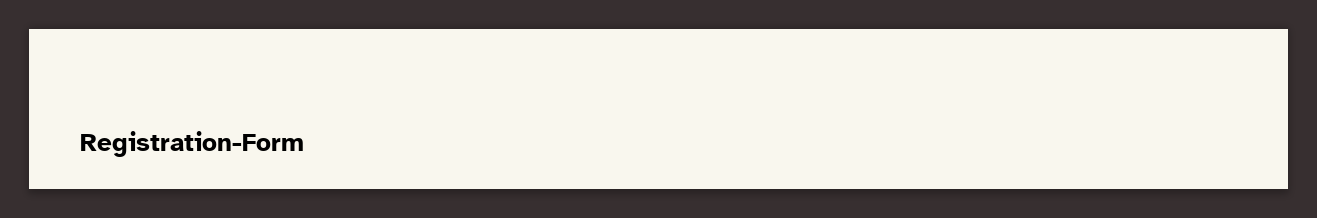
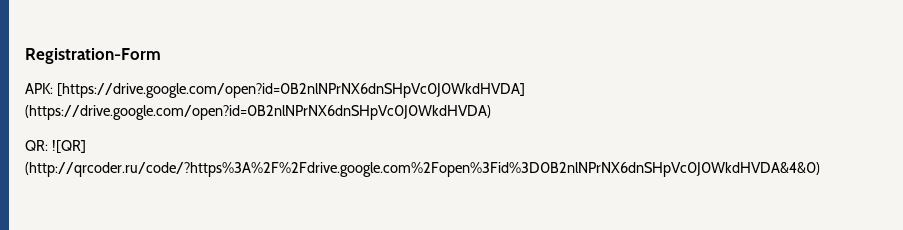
(304, 144) none -> [25,83,525,98] [25,105,491,120] [25,140,86,153] [25,162,820,177] // APK: [https://drive.google.com/open?id=0B2nlNPrNX6dnSHpVc0J0WkdHVDA] (https://drive.google.com/open?id=0B2nlNPrNX6dnSHpVc0J0WkdHVDA) // QR: ![QR] (http://qrcoder.ru/code/?https%3A%2F%2Fdrive.google.com%2Fopen%3Fid%3D0B2nlNPrNX6dnSHpVc0J0WkdHVDA&4&0)

